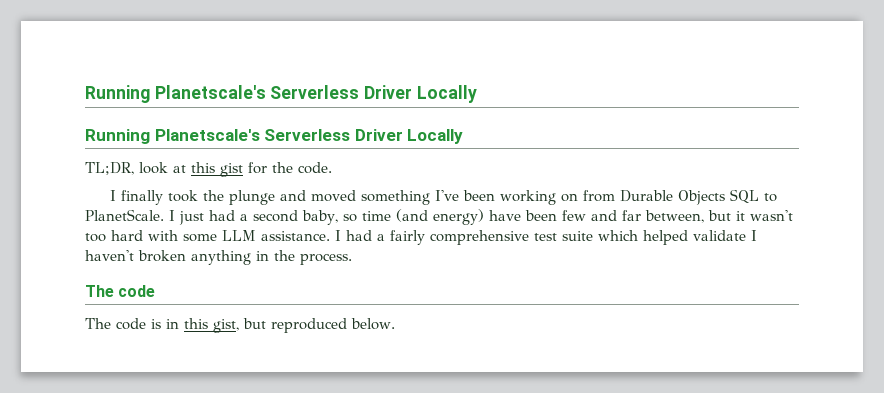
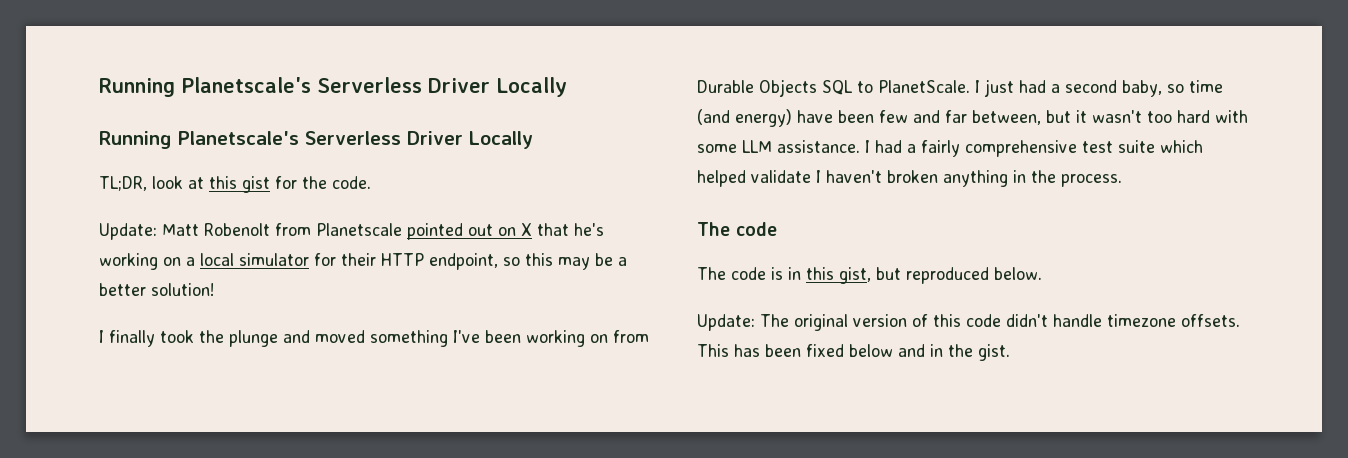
(332, 168) none -> [99,223,604,240] [99,253,627,270] [99,283,214,296] // Update: Matt Robenolt from Planetscale pointed out on X that he's working on a local simulator for their HTTP endpoint, so this may be a better solution!
(395, 324) none -> [697,314,1240,331] [697,344,1010,361] // Update: The original version of this code didn't handle timezone offsets. This has been fixed below and in the gist.

